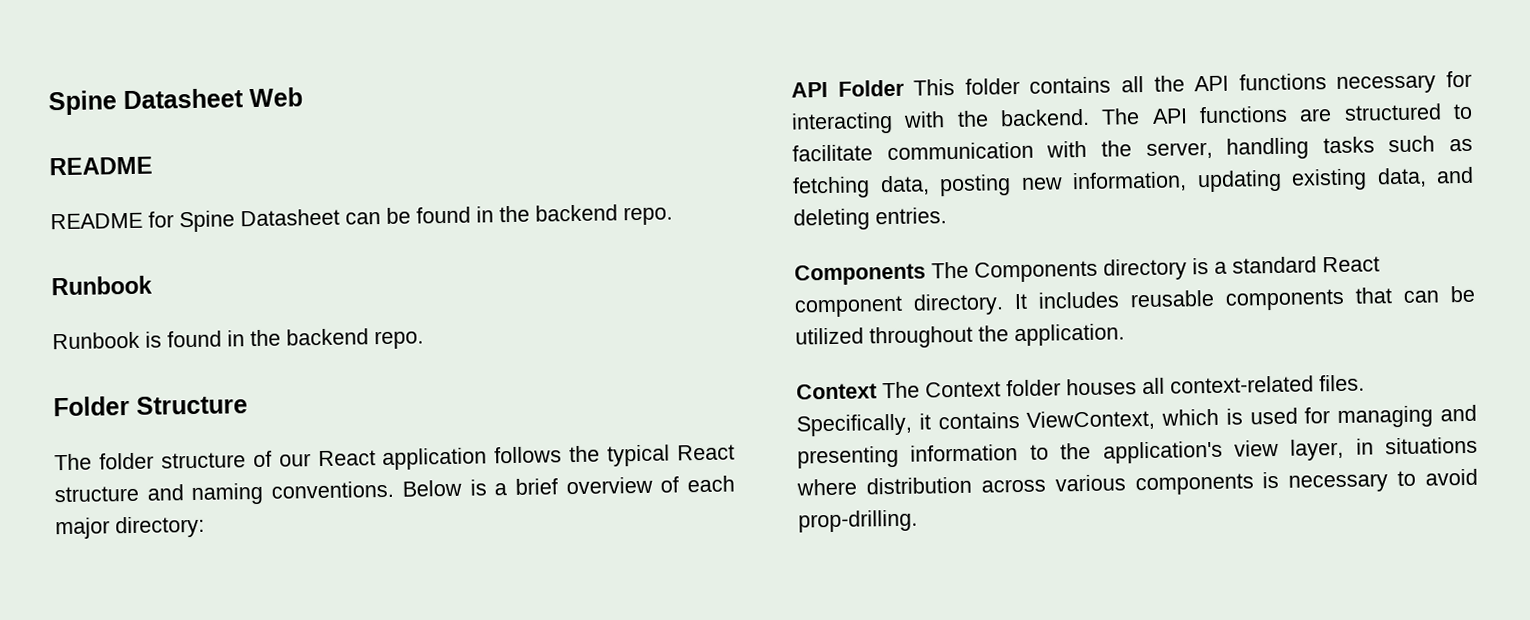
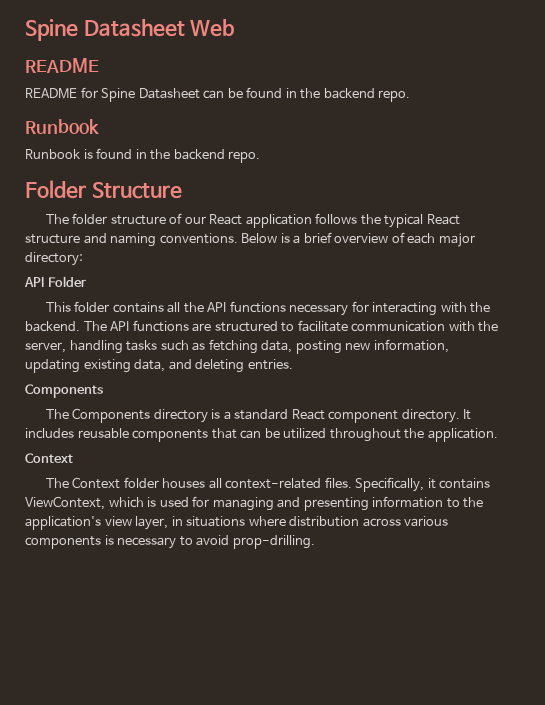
(905, 88) none -> (86, 281) //
(926, 274) none -> (103, 391) //
(877, 391) none -> (73, 458) //

